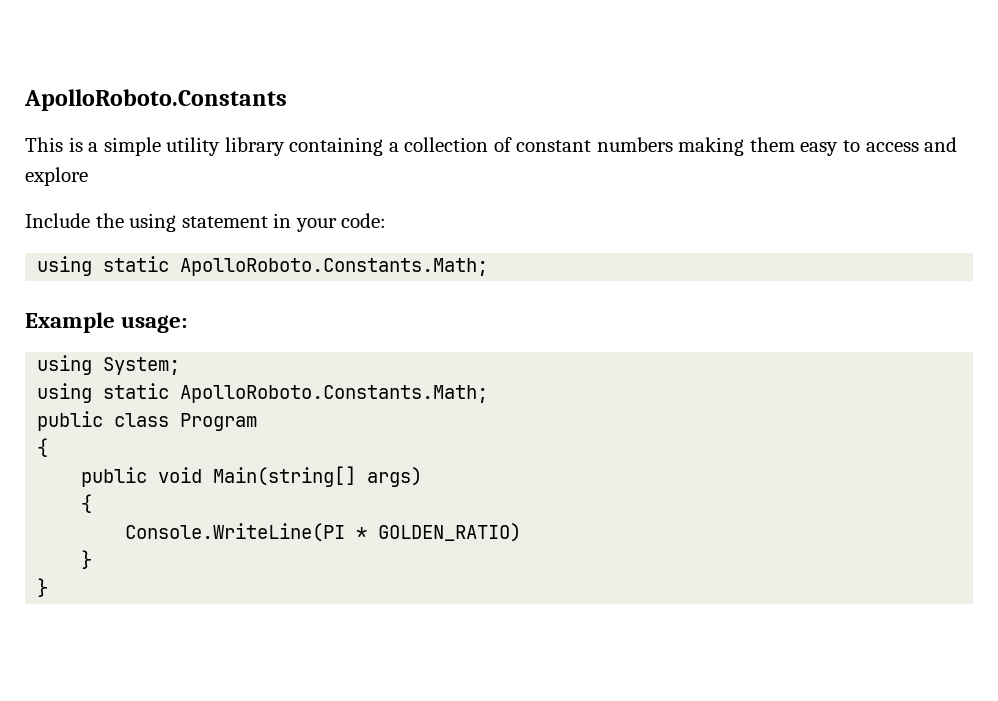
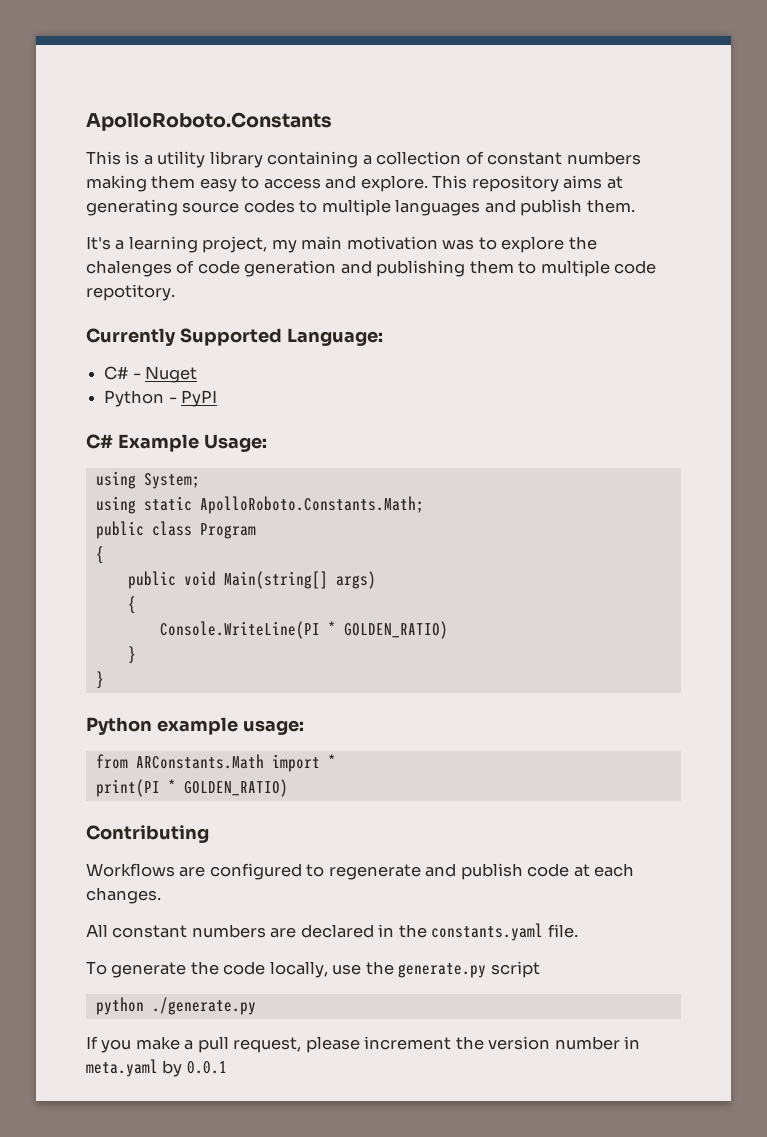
[103,137,161,156] simple -> (153, 160) none
[25,167,88,186] [25,213,387,232] [37,256,489,276] [25,312,188,333] explore // Include the using statement in your code: // using static ApolloRoboto.Constants.Math; // Example usage: -> [360,175,623,192] [86,199,635,216] [86,236,597,253] [86,260,657,277] [86,284,175,301] [86,328,383,346] [104,366,198,383] [104,390,218,407] [86,434,267,452] explore. This repository aims at generating source codes to multiple languages and publish them. // It's a learning project, my main motivation was to explore the chalenges of code generation and publishing them to multiple code repotitory. // Currently Supported Language: // C# - Nuget // Python - PyPI // C# Example Usage:
(49, 587) none -> [86,717,304,735] [95,754,336,772] [95,779,288,797] [86,825,209,843] [86,863,635,880] [86,887,161,904] [86,923,578,941] [86,961,540,978] [95,997,256,1015] [86,1036,641,1053] [86,1059,227,1077] // Python example usage: // from ARConstants.Math import * // print(PI * GOLDEN_RATIO) // Contributing // Workflows are configured to regenerate and publish code at each changes. // All constant numbers are declared in the constants.yaml file. // To generate the code locally, use the generate.py script // python ./generate.py // If you make a pull request, please increment the version number in meta.yaml by 0.0.1

